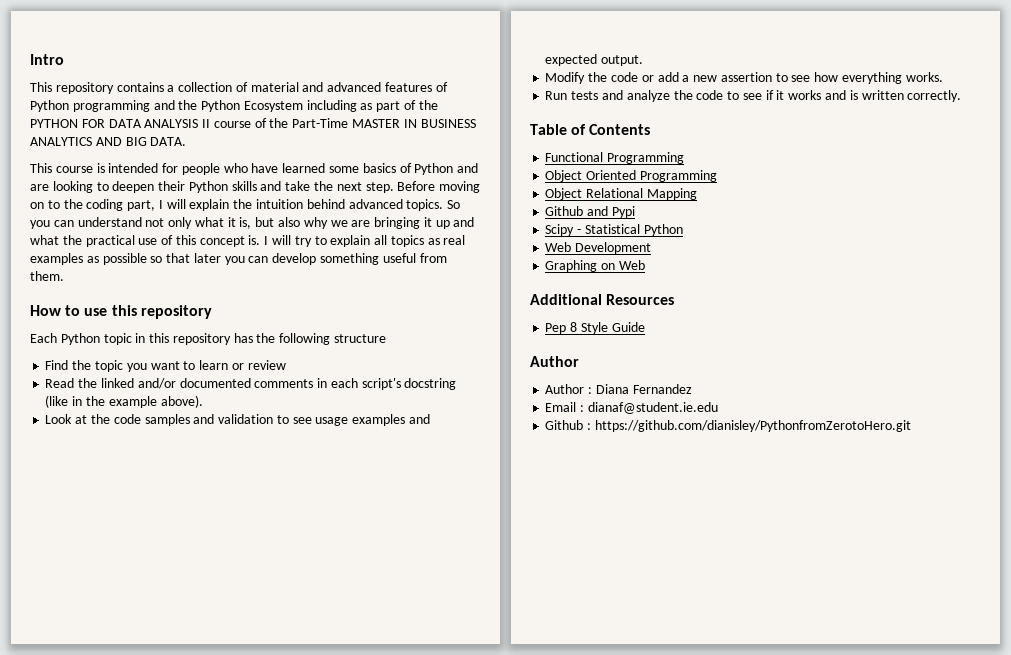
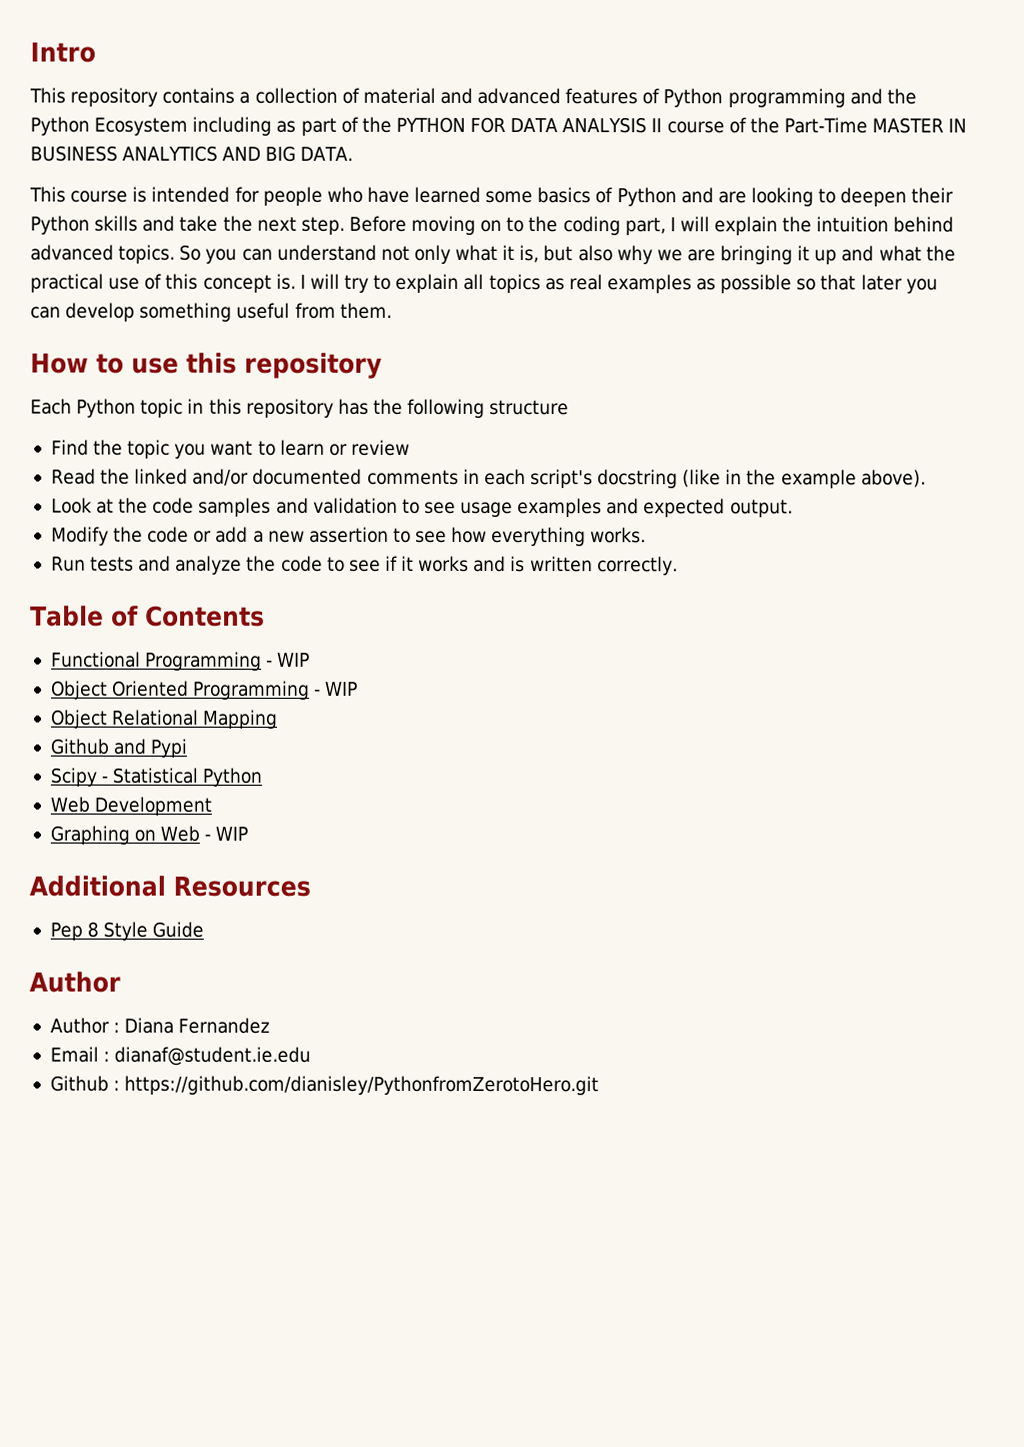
(685, 158) none -> [266,652,311,667] - WIP
(717, 176) none -> [314,681,359,696] - WIP
(645, 265) none -> [204,826,249,841] - WIP

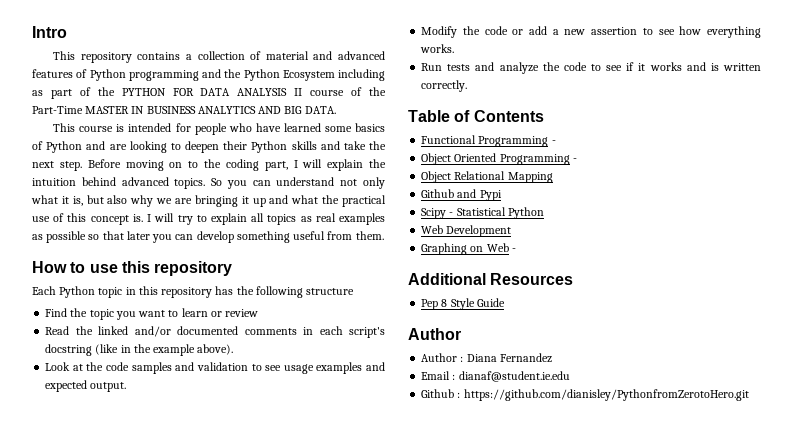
[277,652,311,667] WIP -> (556, 142) none
[325,681,359,696] WIP -> (577, 160) none
[215,826,249,841] WIP -> (516, 250) none

